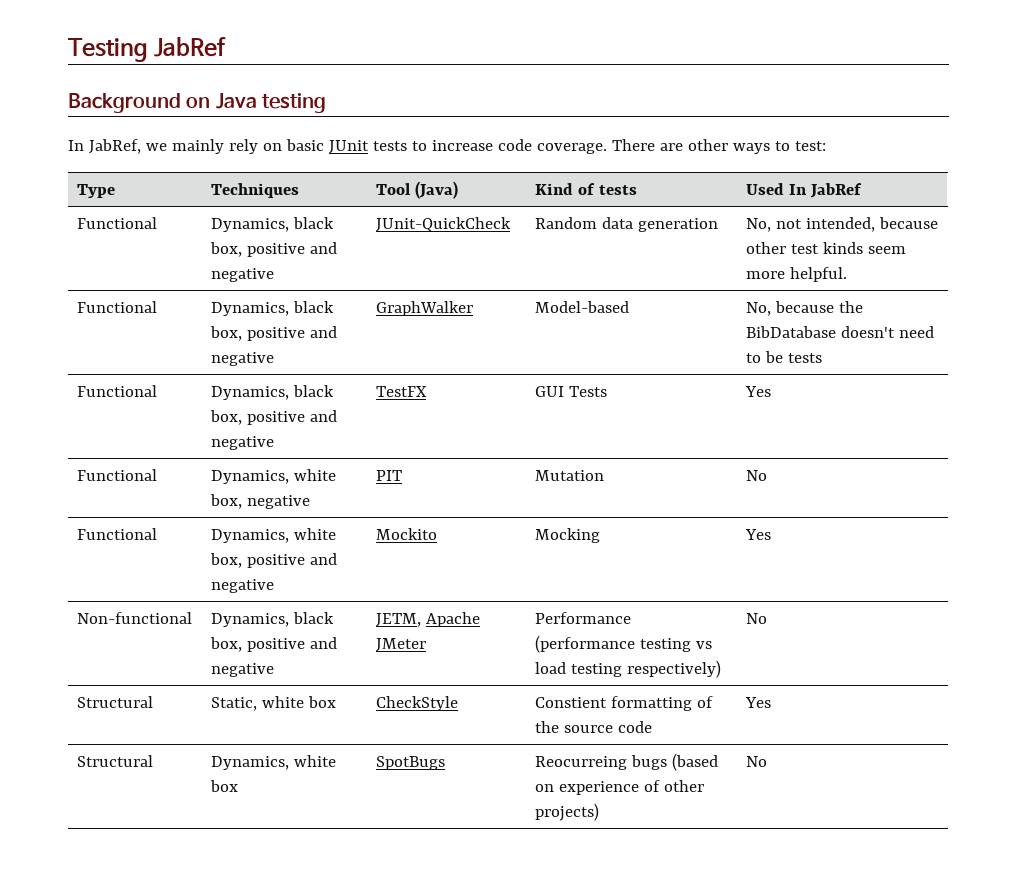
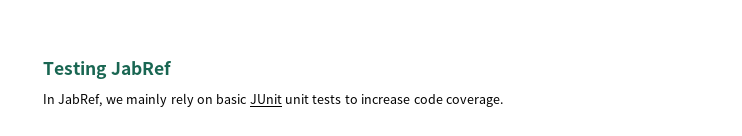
[68,93,326,113] // Background on Java testing -> (172, 67) none
(369, 147) none -> [285,94,309,104] unit
[611,139,826,154] [77,184,116,198] [211,183,300,198] [376,181,459,199] [535,183,638,195] [746,183,863,198] [77,217,158,229] [211,217,335,232] [210,242,338,257] [211,268,275,282] [376,217,512,232] [535,217,719,232] [746,217,939,232] [746,242,907,254] [746,267,848,282] [77,301,158,313] [211,301,335,316] [210,326,338,341] [211,352,275,366] [376,301,474,316] [535,301,630,313] [746,301,864,316] [746,326,935,338] [746,351,823,363] [77,385,158,397] [211,385,335,400] [210,410,338,425] [211,436,275,450] [376,386,428,397] [535,386,608,397] [745,386,772,397] [77,469,158,481] [211,469,337,484] [210,494,311,509] [376,470,403,481] [535,470,605,481] [746,470,768,481] [77,528,158,540] [211,528,337,543] [210,553,338,568] [211,579,275,593] [376,528,438,540] [535,528,601,543] [745,529,772,540] [77,612,193,624] [211,612,335,627] [210,637,338,652] [211,663,275,677] [376,612,481,627] [376,638,427,652] [535,612,632,624] [535,635,713,653] [535,660,722,678] [746,613,768,624] [77,696,154,708] [211,696,337,711] [376,696,459,711] [535,696,714,711] [535,721,653,733] [745,697,772,708] [77,755,154,767] [211,755,337,770] [210,780,239,792] [376,756,446,770] [535,753,719,771] [535,780,705,795] [535,803,600,821] [746,756,768,767] There are other ways to test: // Type | Techniques | Tool (Java) | Kind of tests | Used In JabRef // Functional | Dynamics, black box, positive and negative | JUnit-QuickCheck | Random data generation | No, not intended, because other test kinds seem more helpful. // Functional | Dynamics, black box, positive and negative | GraphWalker | Model-based | No, because the BibDatabase doesn't need to be tests // Functional | Dynamics, black box, positive and negative | TestFX | GUI Tests | Yes // Functional | Dynamics, white box, negative | PIT | Mutation | No // Functional | Dynamics, white box, positive and negative | Mockito | Mocking | Yes // Non-functional | Dynamics, black box, positive and negative | JETM, Apache JMeter | Performance (performance testing vs load testing respectively) | No // Structural | Static, white box | CheckStyle | Constient formatting of the source code | Yes // Structural | Dynamics, white box | SpotBugs | Reocurreing bugs (based on experience of other projects) | No -> (503, 102) none

